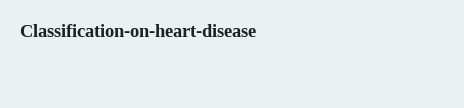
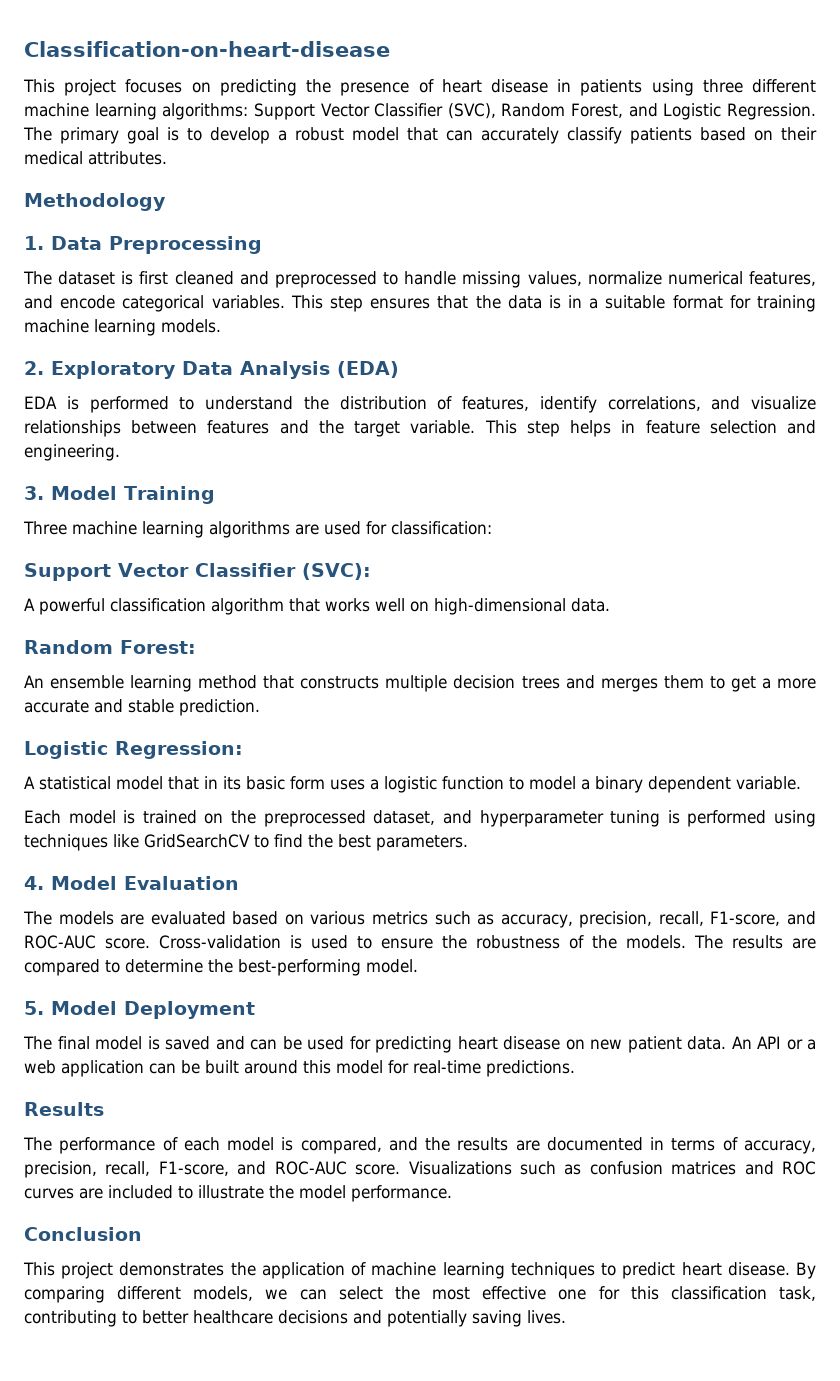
(256, 30) none -> [23,79,816,96] [24,103,816,120] [23,127,817,144] [24,151,167,165] [24,193,166,211] [24,236,262,254] [23,271,816,288] [24,295,816,312] [24,319,221,336] [24,361,399,379] [24,396,816,413] [24,420,817,437] [24,444,120,461] [24,486,215,504] [23,521,492,538] [24,563,371,581] [24,598,610,615] [24,640,196,654] [24,675,817,692] [24,699,260,716] [24,741,243,759] [24,776,801,793] [24,810,817,827] [24,834,468,851] [24,876,239,890] [23,911,816,928] [24,935,816,949] [24,959,418,976] [24,1001,255,1019] [23,1036,816,1053] [24,1060,575,1077] [24,1102,104,1116] [23,1137,816,1154] [24,1161,816,1178] [24,1185,452,1202] [24,1227,142,1241] [23,1262,817,1279] [24,1286,816,1303] [24,1310,566,1327] // This project focuses on predicting the presence of heart disease in patients using three different machine learning algorithms: Support Vector Classifier (SVC), Random Forest, and Logistic Regression. The primary goal is to develop a robust model that can accurately classify patients based on their medical attributes. // Methodology // 1. Data Preprocessing // The dataset is first cleaned and preprocessed to handle missing values, normalize numerical features, and encode categorical variables. This step ensures that the data is in a suitable format for training machine learning models. // 2. Exploratory Data Analysis (EDA) // EDA is performed to understand the distribution of features, identify correlations, and visualize relationships between features and the target variable. This step helps in feature selection and engineering. // 3. Model Training // Three machine learning algorithms are used for classification: // Support Vector Classifier (SVC): // A powerful classification algorithm that works well on high-dimensional data. // Random Forest: // An ensemble learning method that constructs multiple decision trees and merges them to get a more accurate and stable prediction. // Logistic Regression: // A statistical model that in its basic form uses a logistic function to model a binary dependent variable. // Each model is trained on the preprocessed dataset, and hyperparameter tuning is performed using techniques like GridSearchCV to find the best parameters. // 4. Model Evaluation // The models are evaluated based on various metrics such as accuracy, precision, recall, F1-score, and ROC-AUC score. Cross-validation is used to ensure the robustness of the models. The results are compared to determine the best-performing model. // 5. Model Deployment // The final model is saved and can be used for predicting heart disease on new patient data. An API or a web application can be built around this model for real-time predictions. // Results // The performance of each model is compared, and the results are documented in terms of accuracy, precision, recall, F1-score, and ROC-AUC score. Visualizations such as confusion matrices and ROC curves are included to illustrate the model performance. // Conclusion // This project demonstrates the application of machine learning techniques to predict heart disease. By comparing different models, we can select the most effective one for this classification task, contributing to better healthcare decisions and potentially saving lives.

